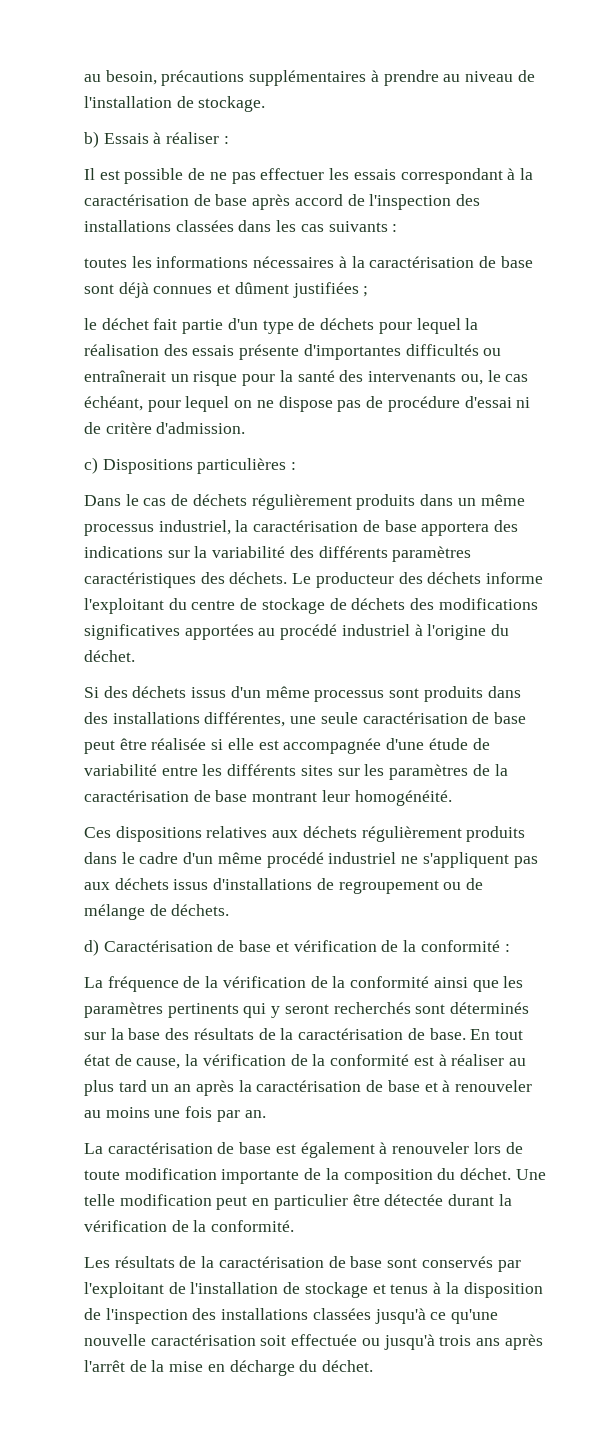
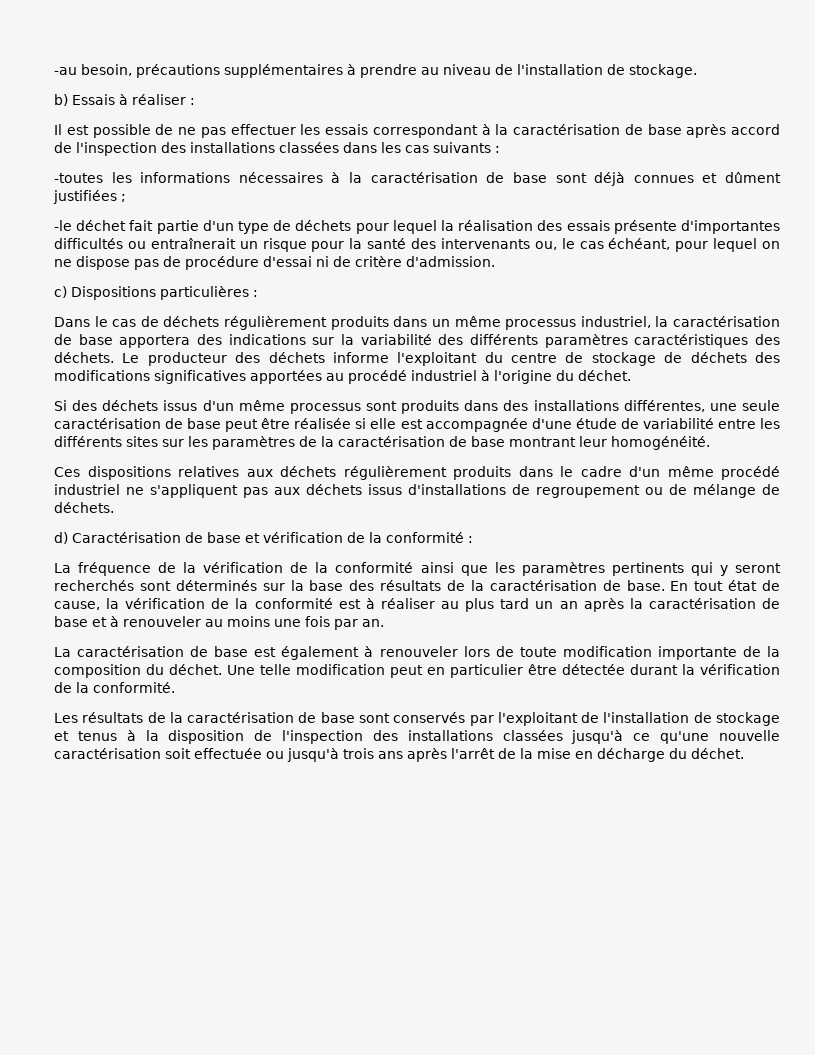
[84,74,101,82] au -> [54,67,77,75] -au
[84,258,127,268] toutes -> [54,173,103,183] -toutes
[84,318,97,330] le -> [54,220,72,231] -le

